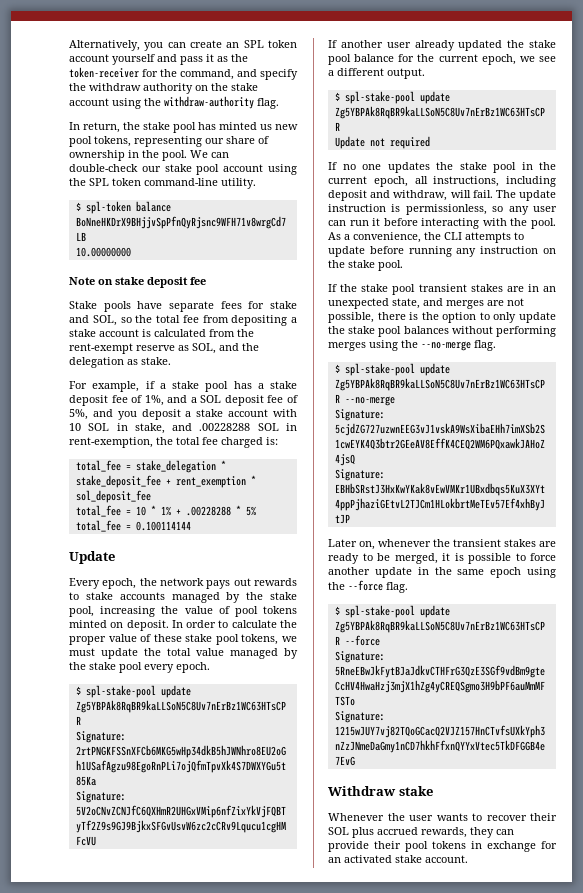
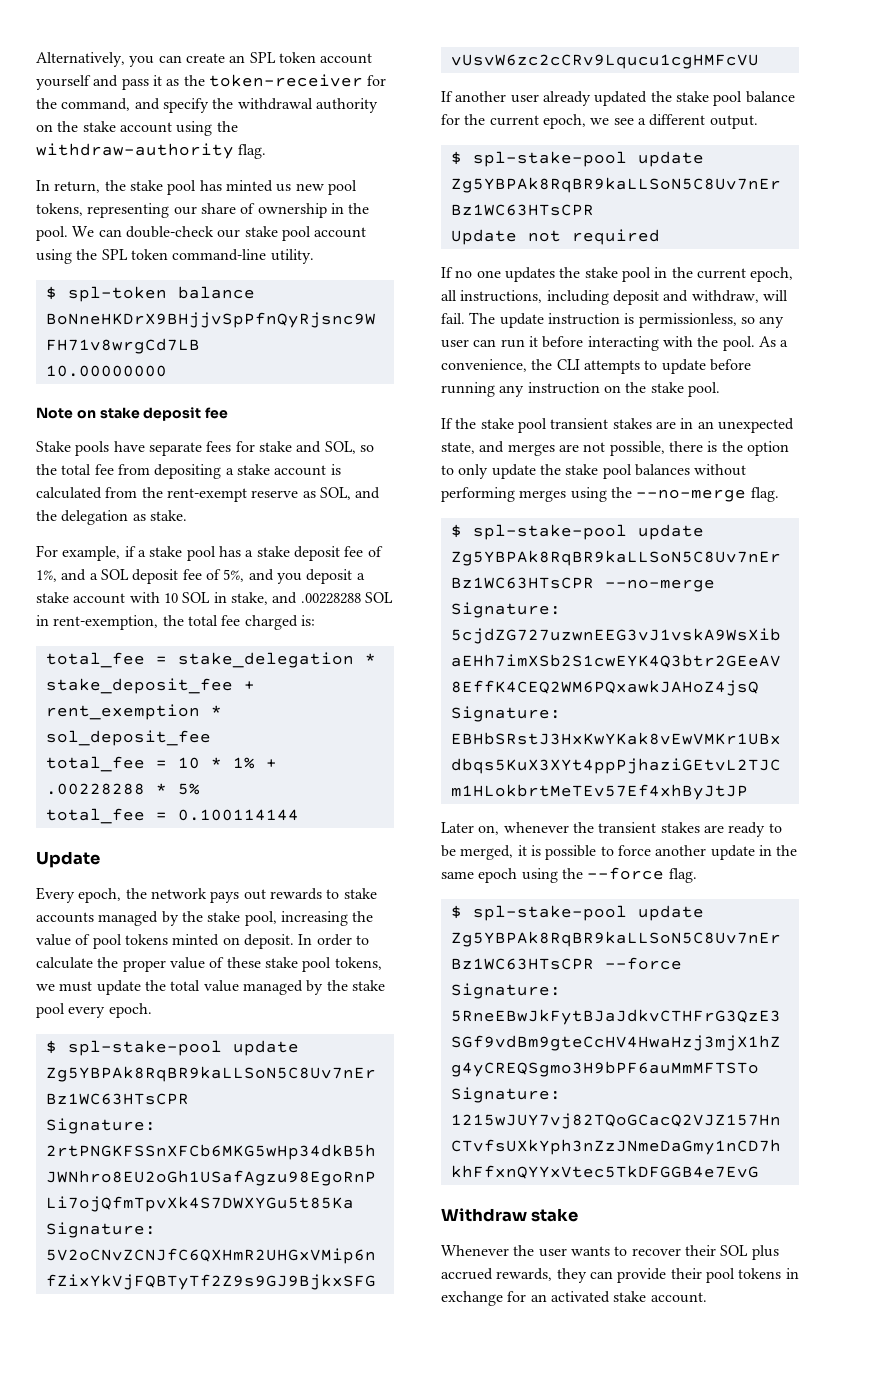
[89,83,141,91] withdraw -> [237,98,313,110] withdrawal

